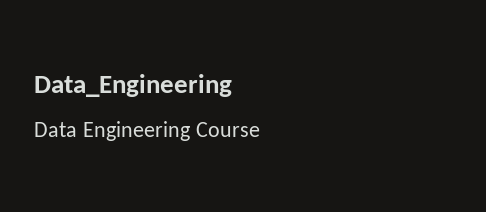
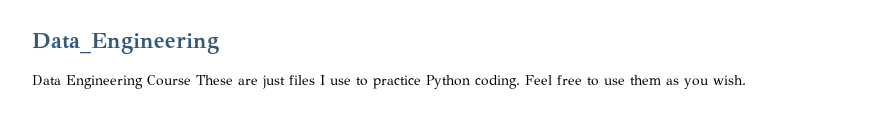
(260, 129) none -> [196,75,746,89] These are just files I use to practice Python coding. Feel free to use them as you wish.

